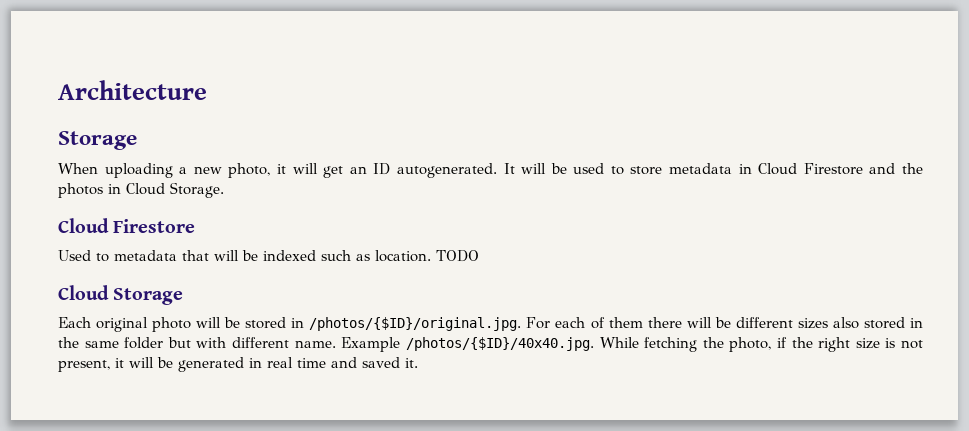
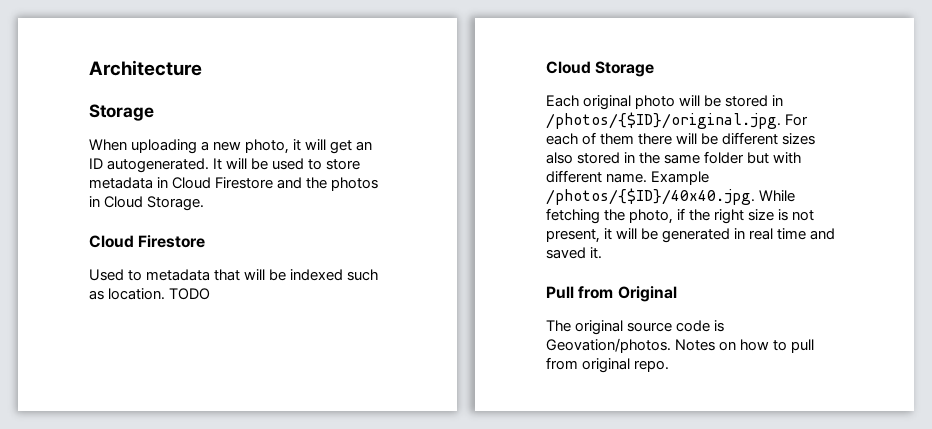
(418, 363) none -> [546,286,677,302] [546,320,725,335] [546,338,815,353] [546,357,670,373] // Pull from Original // The original source code is Geovation/photos. Notes on how to pull from original repo.

